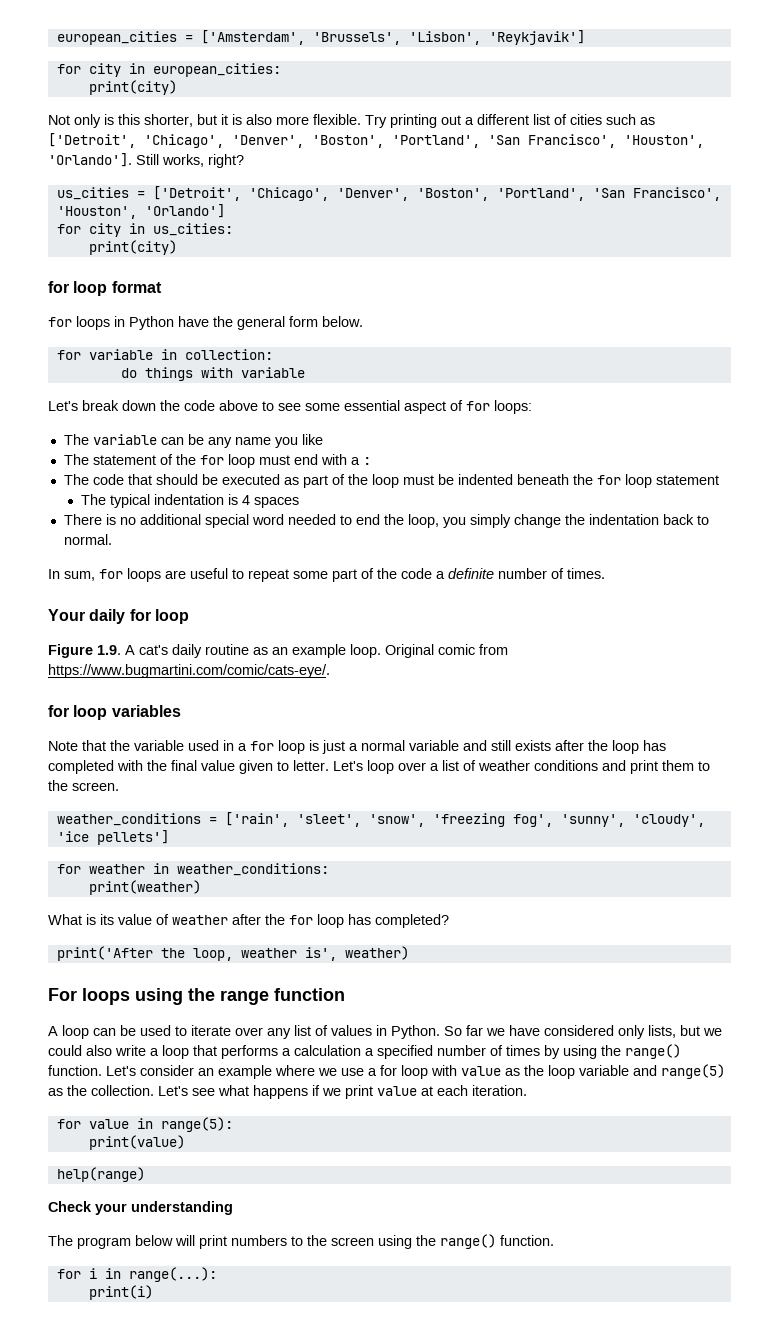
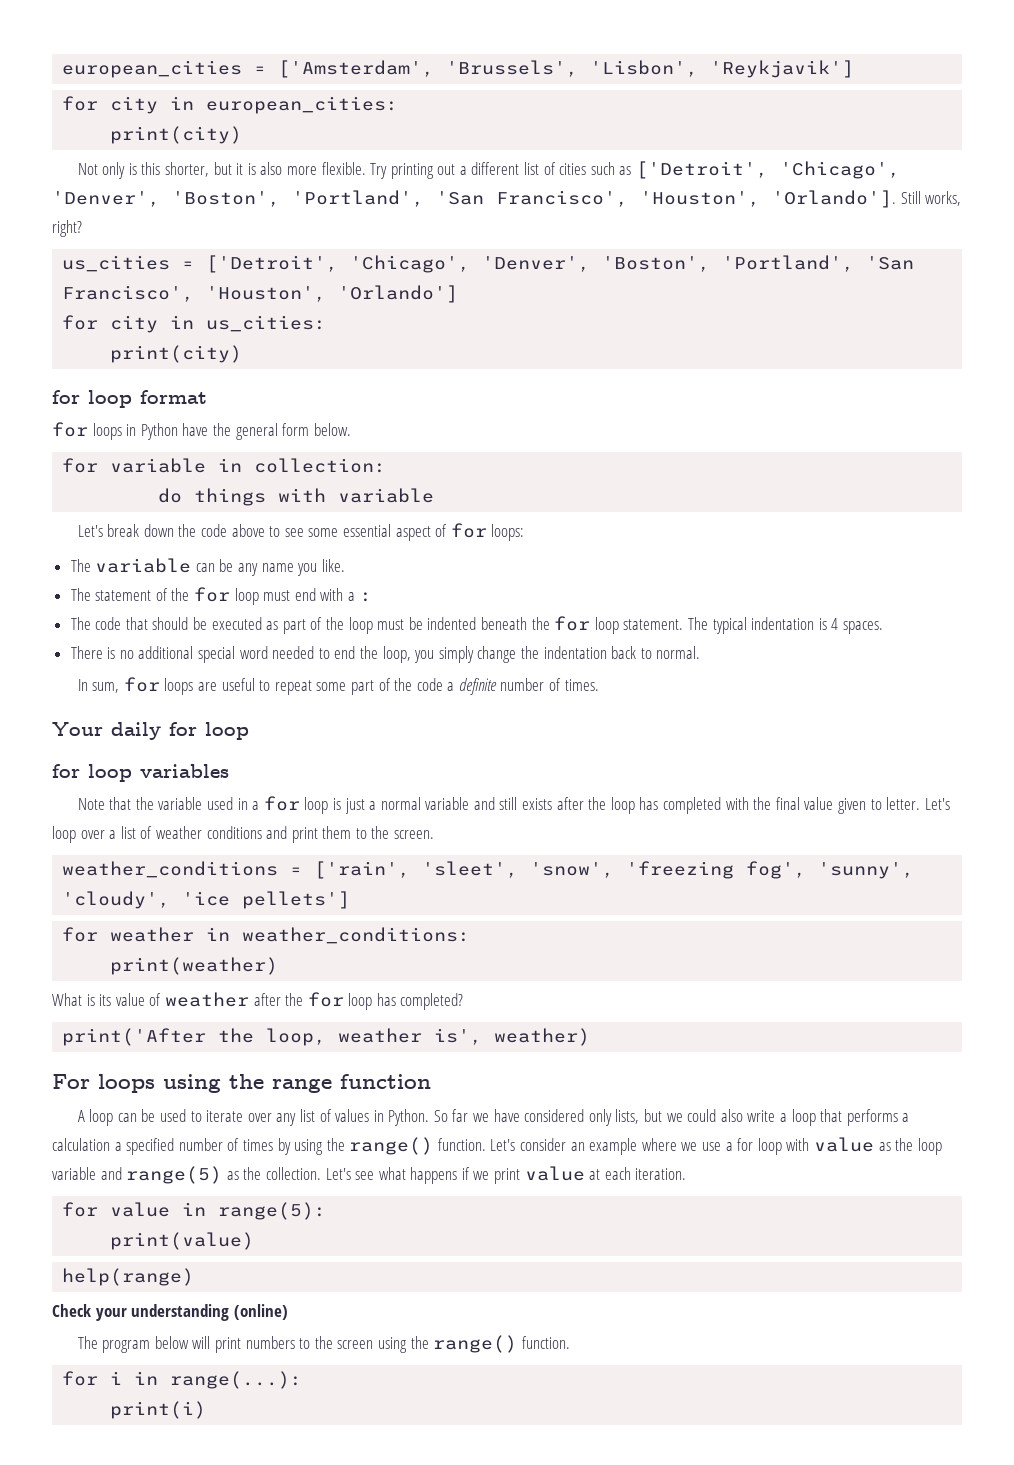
[301,434,323,445] like -> [321,559,345,572] like.
[655,475,719,485] statement // -> [623,619,684,630] statement.
[254,497,300,508] spaces -> [842,621,883,634] spaces.
[48,644,508,658] [48,664,330,678] // Figure 1.9. A cat's daily routine as an example loop. Original comic from https://www.bugmartini.com/comic/cats-eye/. -> (249, 731) none
(233, 1208) none -> [233,1304,288,1320] (online)

